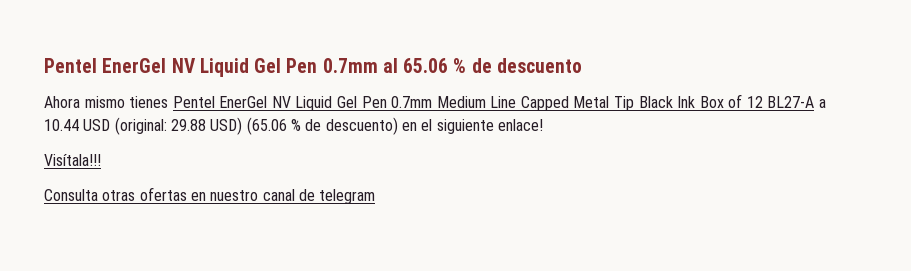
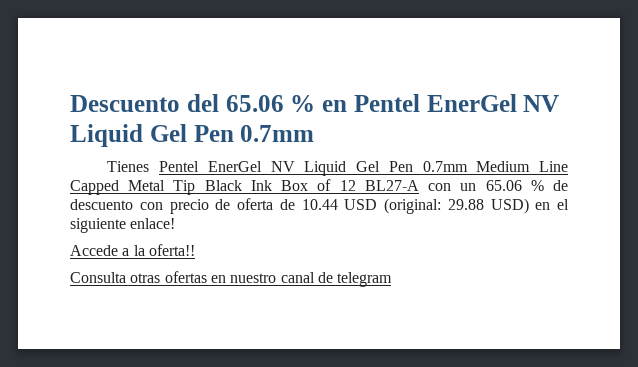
[44,58,582,77] [44,96,169,108] Pentel EnerGel NV Liquid Gel Pen 0.7mm al 65.06 % de descuento // Ahora mismo tienes -> [70,94,560,112] [70,124,315,147] [107,161,150,172] Descuento del 65.06 % en Pentel EnerGel NV Liquid Gel Pen 0.7mm // Tienes
[818,99,826,108] a -> [428,180,568,191] [70,198,295,214] con un 65.06 % de descuento con precio de oferta de
[246,117,398,135] (65.06 % de descuento) -> (529, 206) none
[44,154,101,166] Visítala!!! -> [70,244,195,256] Accede a la oferta!!

